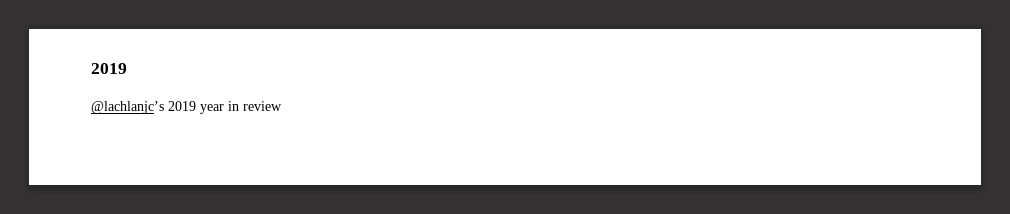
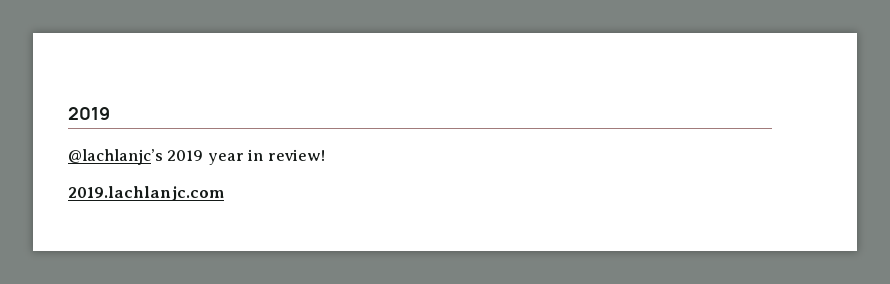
[243,101,282,111] review -> [267,149,325,161] [68,186,224,201] review! // 2019.lachlanjc.com

